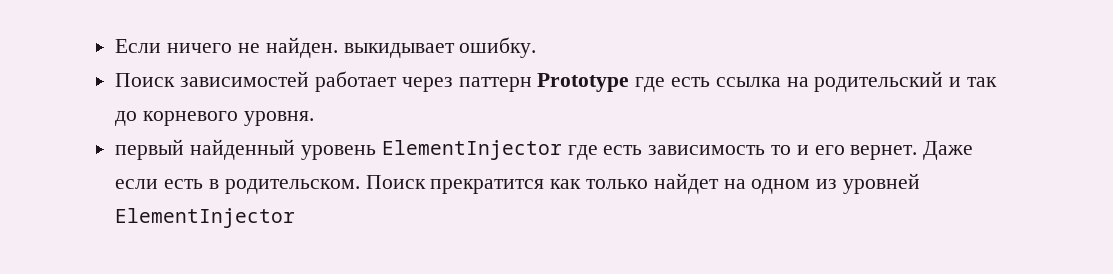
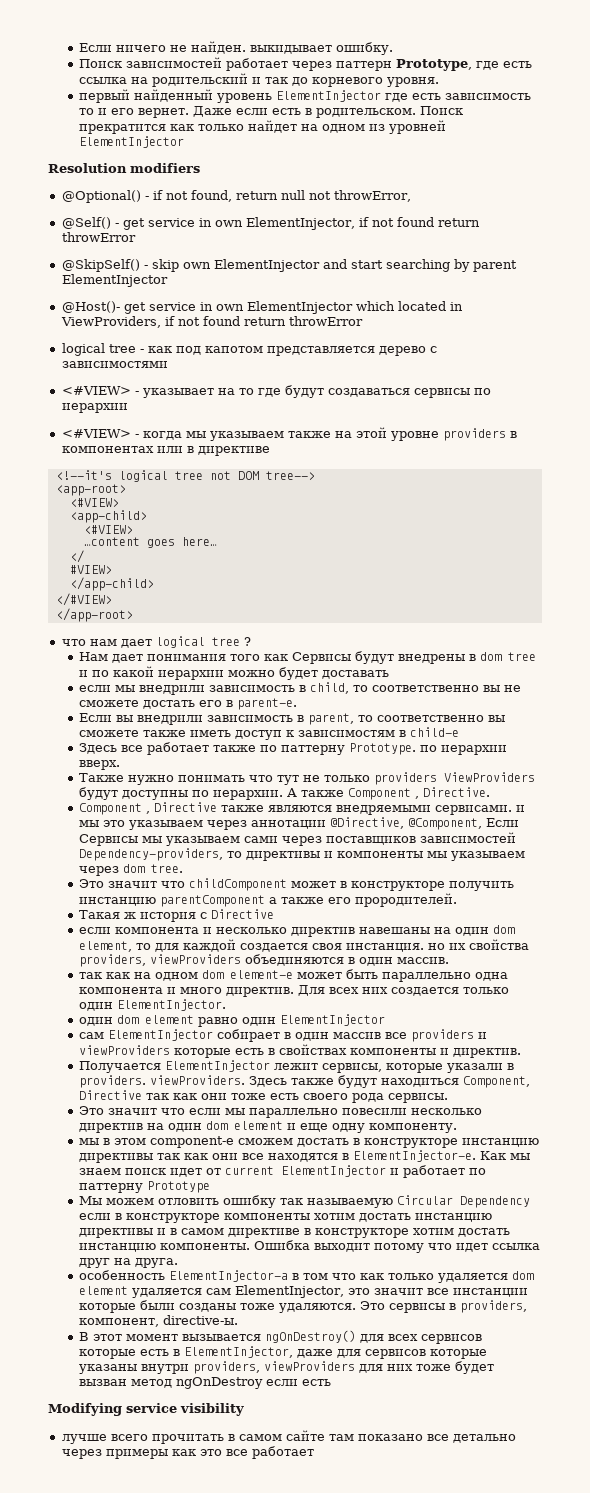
[537,73,630,92] Prototype -> [396,59,473,71] Prototype,
(296, 218) none -> [48,163,200,173] [61,190,411,203] [61,217,480,230] [61,232,136,242] [61,259,517,272] [61,274,168,287] [61,301,463,314] [60,316,363,328] [61,343,437,356] [61,361,168,368] [61,385,491,398] [61,403,128,413] [61,427,517,441] [61,446,270,456] [55,470,315,482] [55,484,126,496] [69,498,119,507] [69,510,147,523] [83,525,133,534] [83,537,217,548] [69,550,84,563] [69,565,112,574] [69,577,154,591] [55,593,112,606] [55,608,133,622] [61,636,251,648] [79,651,537,664] [79,666,390,680] [79,682,522,695] [79,698,298,710] [79,713,506,725] [79,727,460,740] [79,742,508,755] [79,760,121,770] [79,772,536,785] [79,787,491,800] [79,802,526,815] [79,817,520,830] [79,832,517,846] [79,848,526,861] [79,864,184,876] [79,878,515,891] [79,893,458,907] [79,909,275,922] [79,925,516,937] [79,939,530,952] [79,954,450,967] [79,969,509,982] [79,985,510,997] [79,999,227,1011] [79,1014,386,1027] [79,1029,488,1042] [79,1044,522,1058] [79,1060,515,1073] [79,1075,531,1088] [79,1090,449,1103] [79,1106,483,1118] [79,1121,458,1133] [79,1136,540,1148] [79,1150,531,1163] [79,1165,487,1178] [79,1181,211,1193] [79,1195,531,1208] [79,1213,493,1223] [79,1228,511,1238] [79,1240,541,1253] [79,1258,179,1268] [79,1270,535,1283] [79,1285,529,1298] [79,1300,528,1313] [79,1315,239,1327] [79,1330,483,1344] [79,1346,488,1359] [79,1361,495,1374] [79,1377,332,1389] [48,1403,244,1416] [61,1430,516,1444] [61,1446,314,1459] // Resolution modifiers // @Optional() - if not found, return null not throwError, // @Self() - get service in own ElementInjector, if not found return throwError // @SkipSelf() - skip own ElementInjector and start searching by parent ElementInjector // @Host()- get service in own ElementInjector which located in ViewProviders, if not found return throwError // logical tree - как под капотом представляется дерево с зависимостями // <#VIEW> - указывает на то где будут создаваться сервисы по иерархии // <#VIEW> - когда мы указываем также на этой уровне providers в компонентах или в директиве // <!--it's logical tree not DOM tree--> // <app-root> // <#VIEW> // <app-child> // <#VIEW> // …content goes here… // </ // #VIEW> // </app-child> // </#VIEW> // </app-root> // что нам дает logical tree ? // Нам дает понимания того как Сервисы будут внедрены в dom tree и по какой иерархии можно будет доставать // если мы внедрили зависимость в child, то соответственно вы не сможете достать его в parent-е. // Если вы внедрили зависимость в parent, то соответственно вы сможете также иметь доступ к зависимостям в child-е // Здесь все работает также по паттерну Prototype. по иерархии вверх. // Также нужно понимать что тут не только providers ViewProviders будут доступны по иерархии. А также Component , Directive. // Component , Directive также являются внедряемыми сервисами. и мы это указываем через аннотации @Directive, @Component, Если Сервисы мы указываем сами через поставщиков зависимостей Dependency-providers, то директивы и компоненты мы указываем через dom tree. // Это значит что childComponent может в конструкторе получить инстанцию parentComponent а также его прородителей. // Такая ж история с Directive // если компонента и несколько директив навешаны на один dom element, то для каждой создается своя инстанция. но их свойства providers, viewProviders объединяются в один массив. // так как на одном dom element-e может быть параллельно одна компонента и много директив. Для всех них создается только один ElementInjector. // один dom element равно один ElementInjector // сам ElementInjector собирает в один массив все providers и viewProviders которые есть в свойствах компоненты и директив. // Получается ElementInjector лежит сервисы, которые указали в providers. viewProviders. Здесь также будут находиться Component, Directive так как они тоже есть своего рода сервисы. // Это значит что если мы параллельно повесили несколько директив на один dom element и еще одну компоненту. // мы в этом component-e сможем достать в конструкторе инстанцию директивы так как они все находятся в ElementInjector-e. Как мы знаем поиск идет от current ElementInjector и работает по паттерну Prototype // Мы можем отловить ошибку так называемую Circular Dependency если в конструкторе компоненты хотим достать инстанцию директивы и в самом директиве в конструкторе хотим достать инстанцию компоненты. Ошибка выходит потому что идет ссылка друг на друга. // особенность ElementInjector-a в том что как только удаляется dom element удаляется сам ElementInjector, это значит все инстанции которые были созданы тоже удаляются. Это сервисы в providers, компонент, directive-ы. // В этот момент вызывается ngOnDestroy() для всех сервисов которые есть в ElementInjector, даже для сервисов которые указаны внутри providers, viewProviders для них тоже будет вызван метод ngOnDestroy если есть // Modifying service visibility // лучше всего прочитать в самом сайте там показано все детально через примеры как это все работает

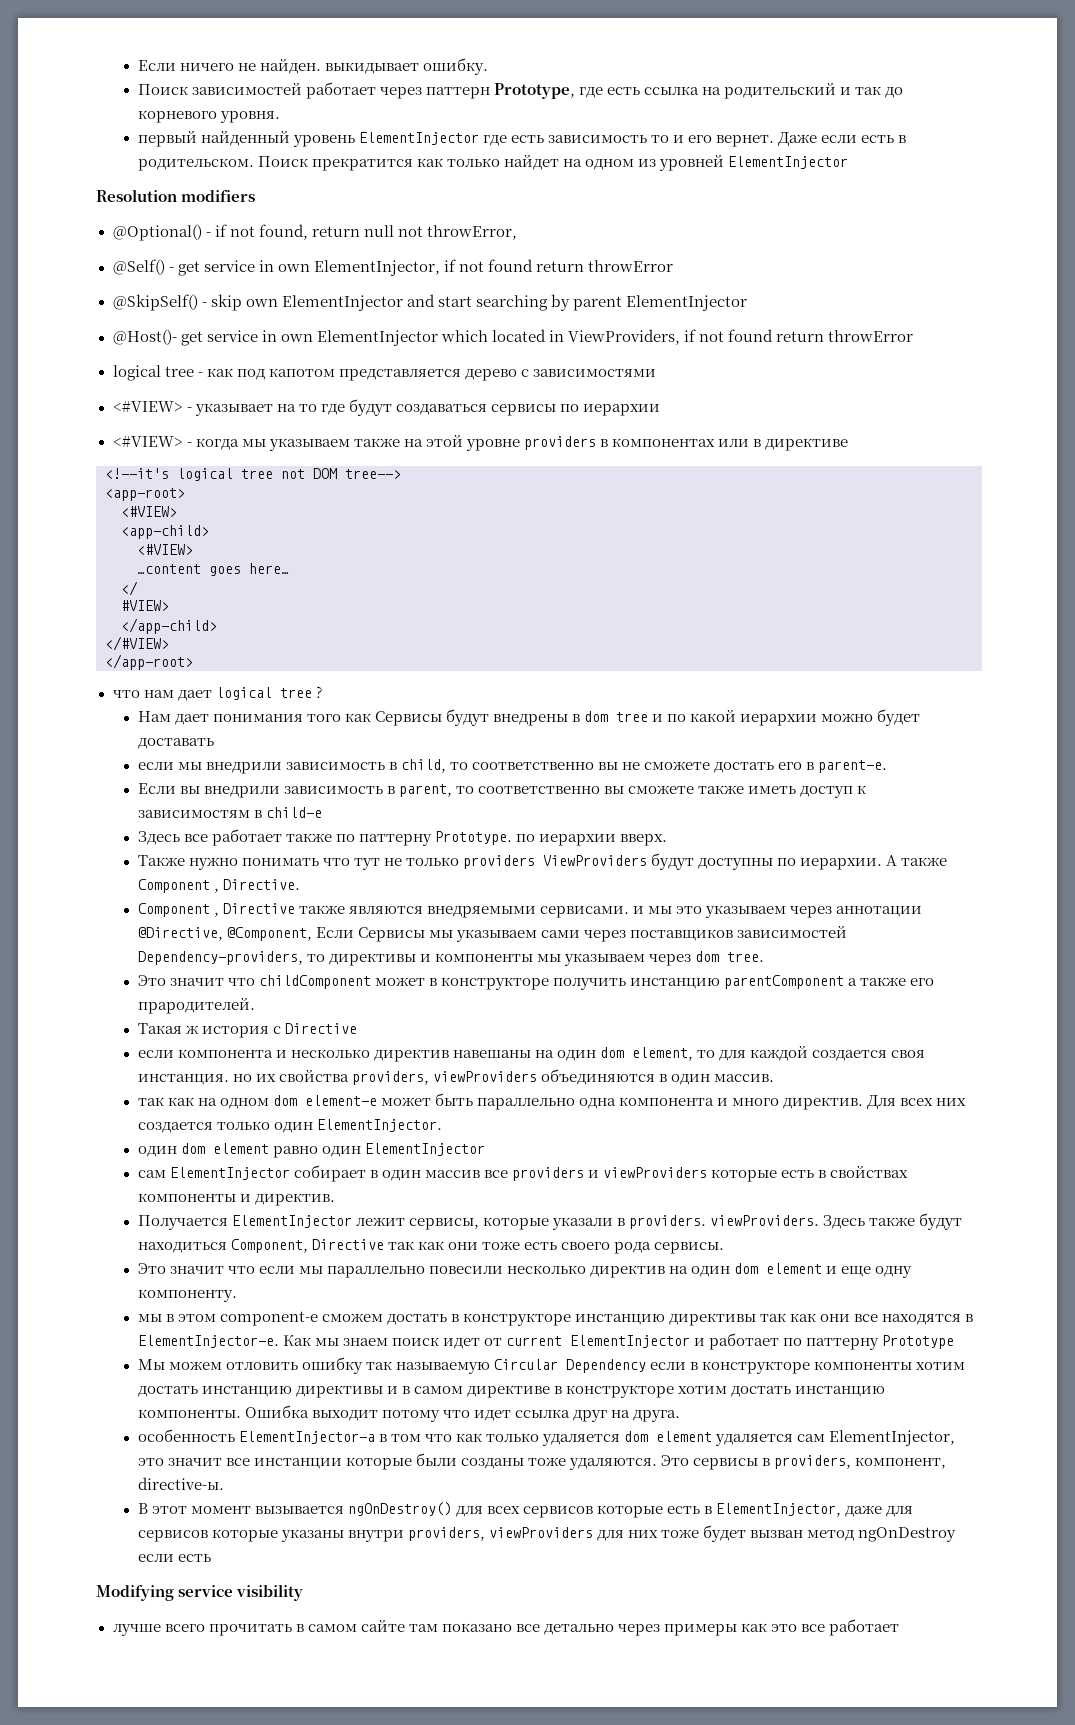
[355,893,458,907] прородителей. -> [137,997,255,1014] прародителей.

